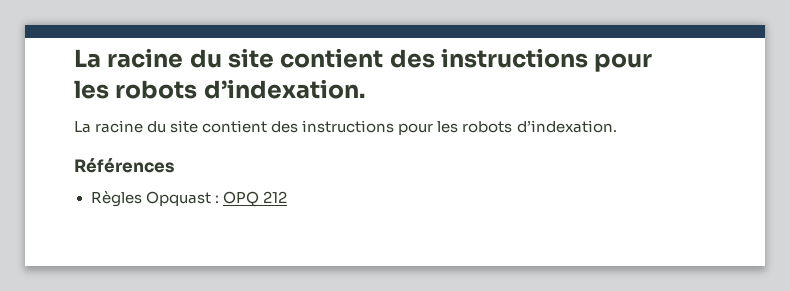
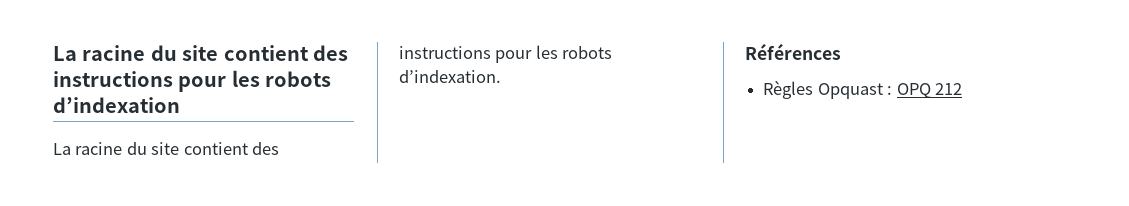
[203,79,365,99] d’indexation. -> [53,97,180,113] d’indexation

